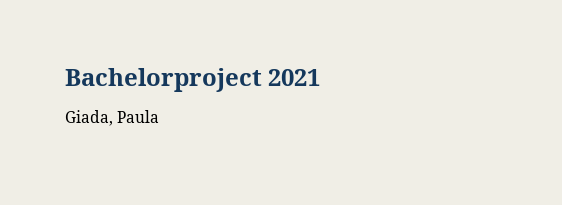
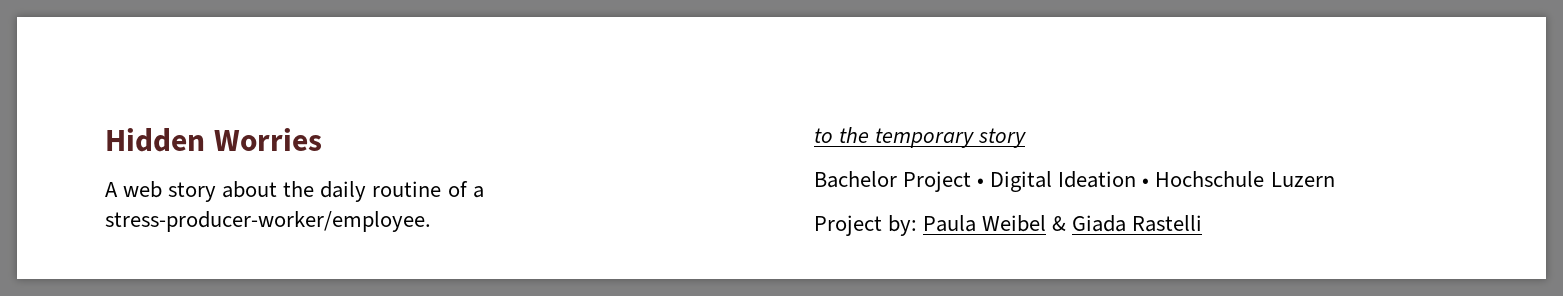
[65,68,321,92] [65,110,160,126] Bachelorproject 2021 // Giada, Paula -> [105,128,322,152] [105,181,484,202] [105,211,431,232] [814,127,1027,148] [814,171,1335,192] [814,215,1203,236] Hidden Worries // A web story about the daily routine of a stress-producer-worker/employee. // to the temporary story // Bachelor Project • Digital Ideation • Hochschule Luzern // Project by: Paula Weibel & Giada Rastelli

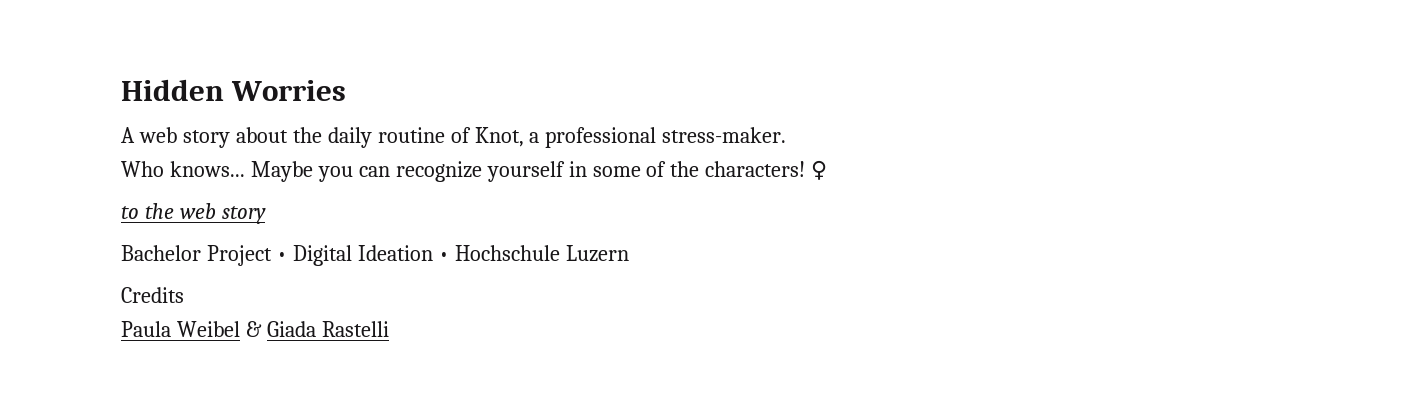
[472,186,484,198] [105,211,431,232] a stress-producer-worker/employee. -> [474,127,787,148] [121,160,828,182] Knot, a professional stress-maker. // Who knows... Maybe you can recognize yourself in some of the characters! ♀
[875,128,975,148] temporary -> [179,203,216,219] web
[814,215,918,236] Project by: -> [121,287,184,303] Credits //

